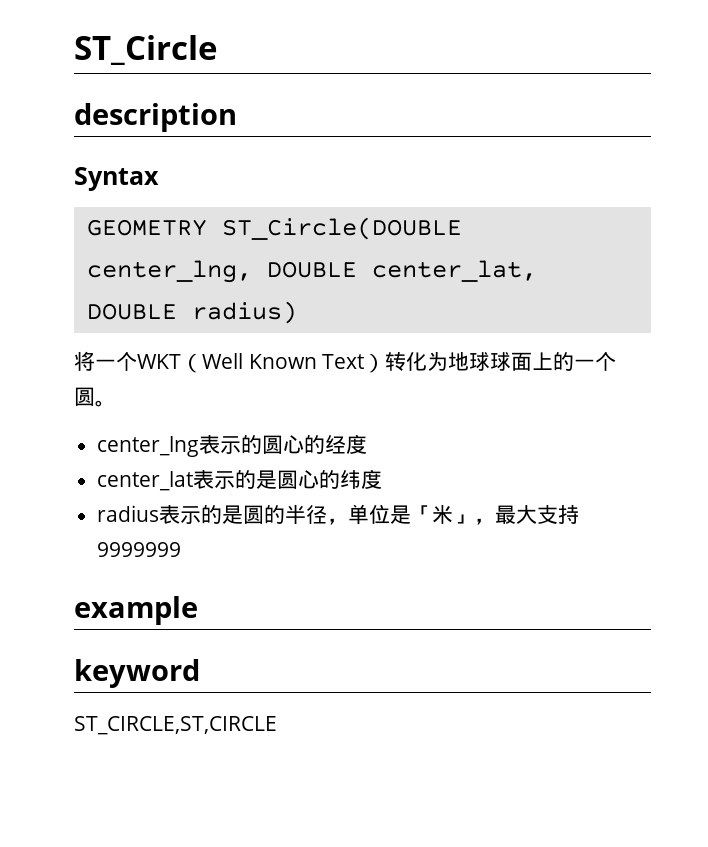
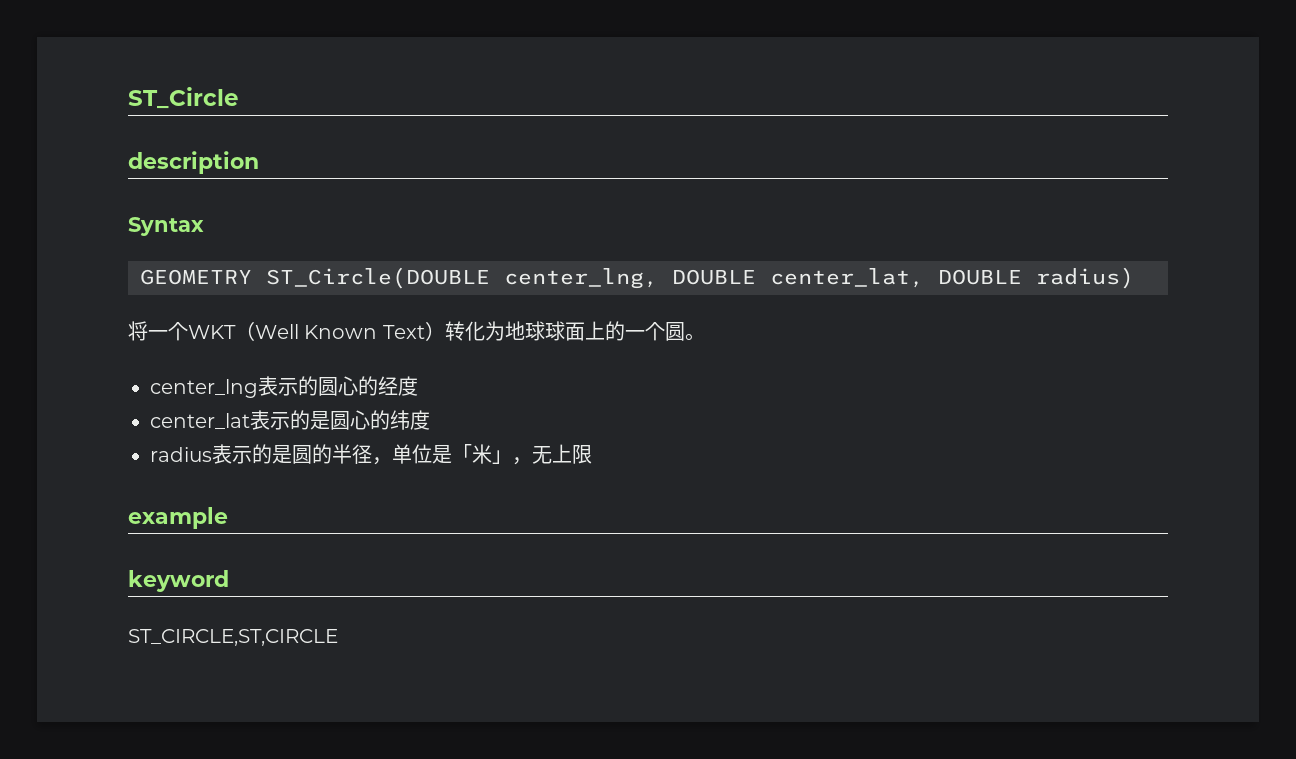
[495,504,580,524] [97,542,182,557] 最大支持9999999 -> [532,444,592,464] 无上限

